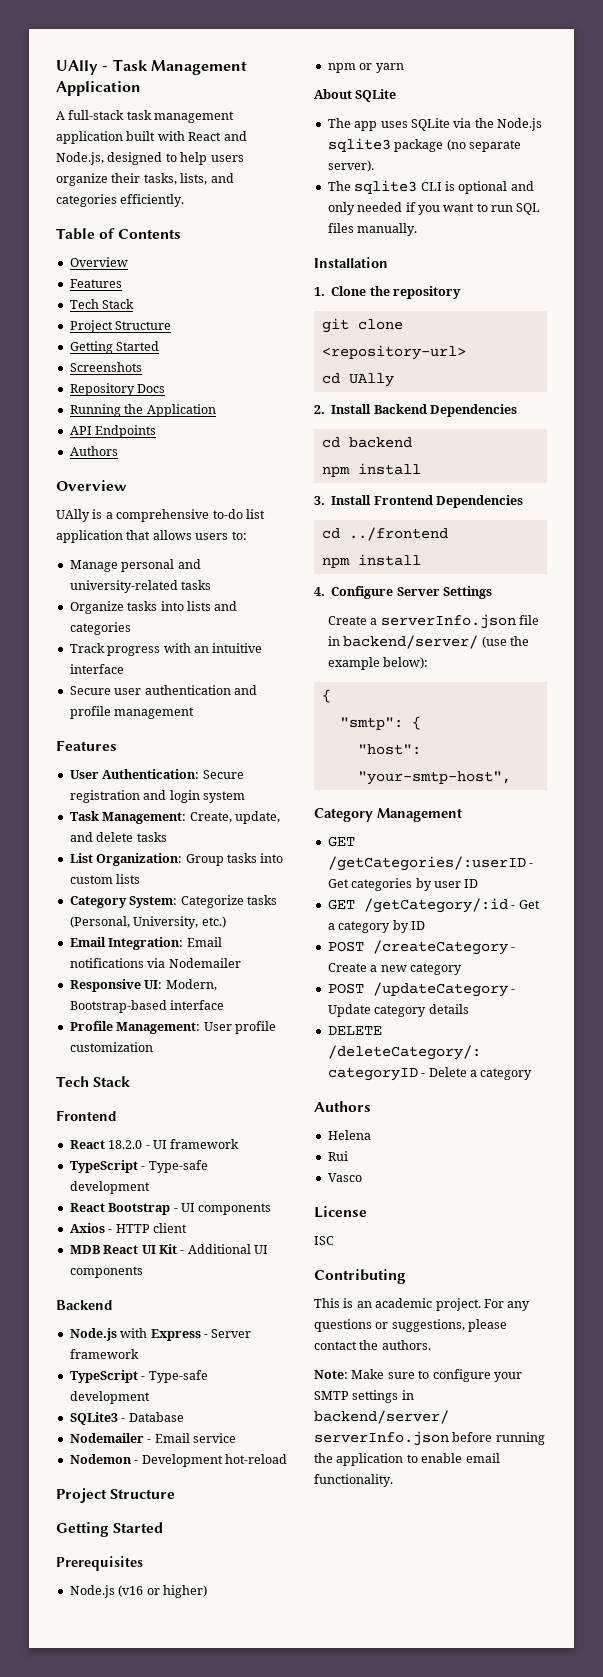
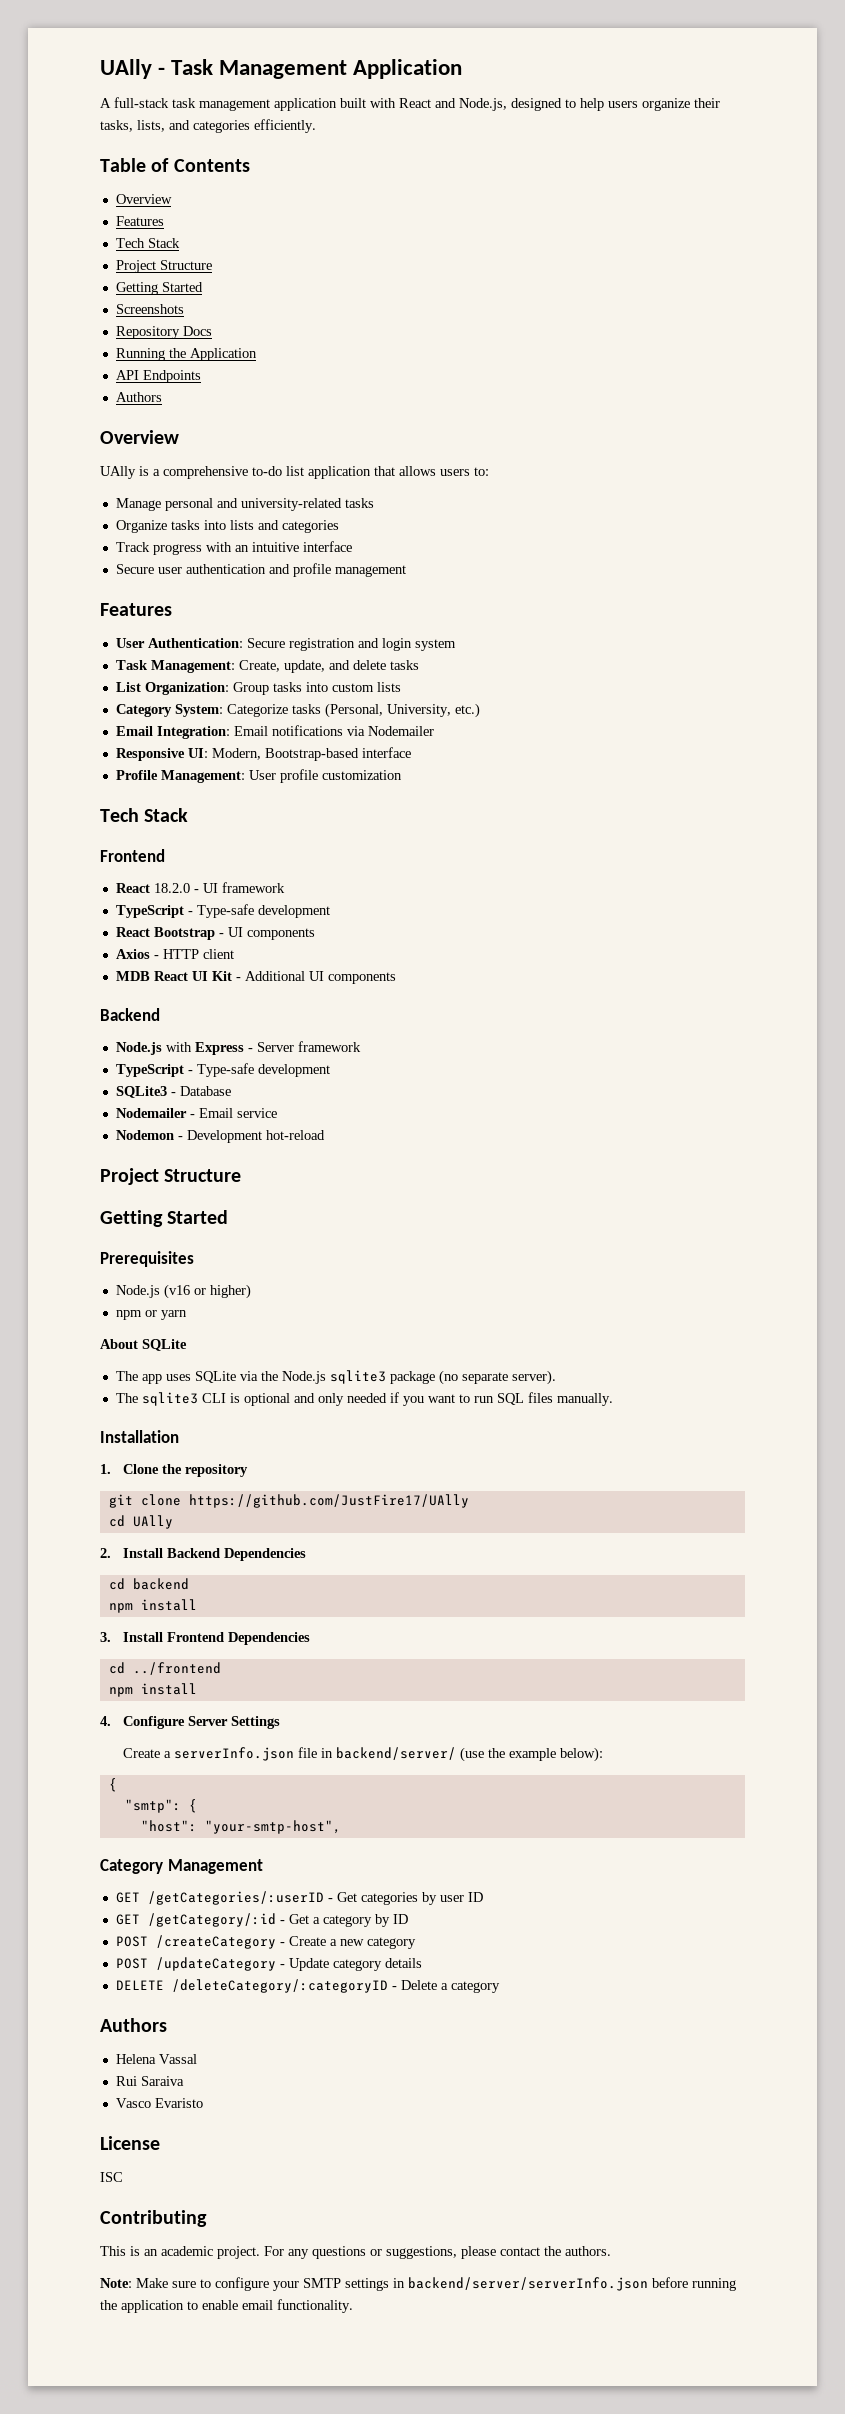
[321,345,466,360] <repository-url> -> [188,1494,469,1508] https://github.com/JustFire17/UAlly
(371, 1135) none -> [158,2054,197,2064] Vassal
(348, 1156) none -> [140,2076,184,2086] Saraiva
(362, 1177) none -> [154,2098,203,2108] Evaristo

